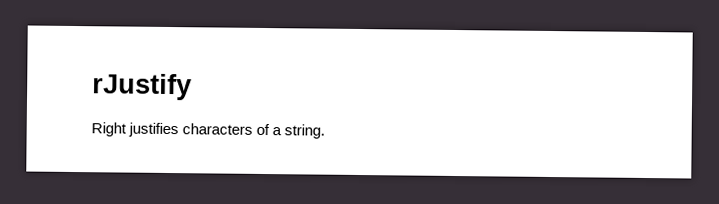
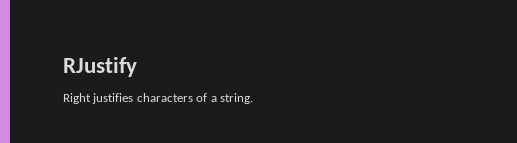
[92,73,192,101] rJustify -> [63,57,137,77] RJustify

